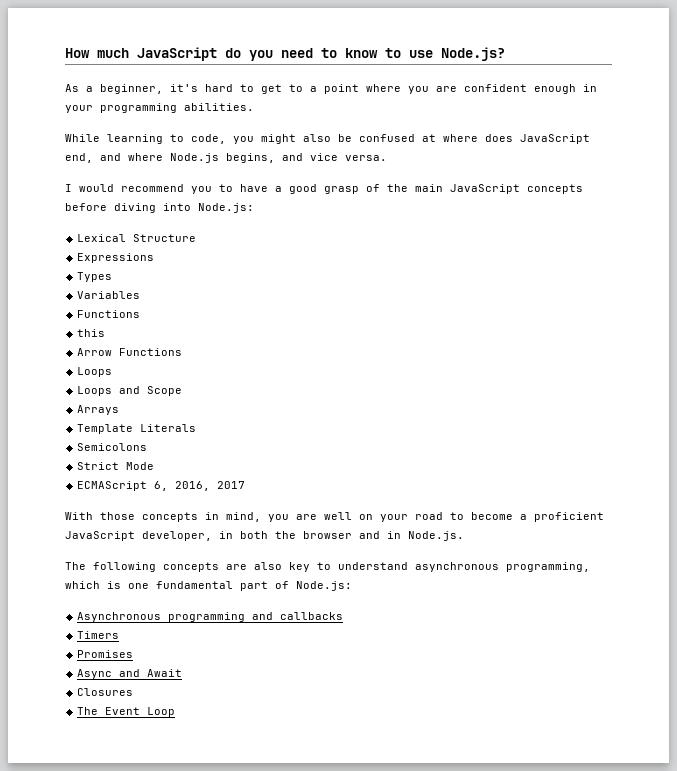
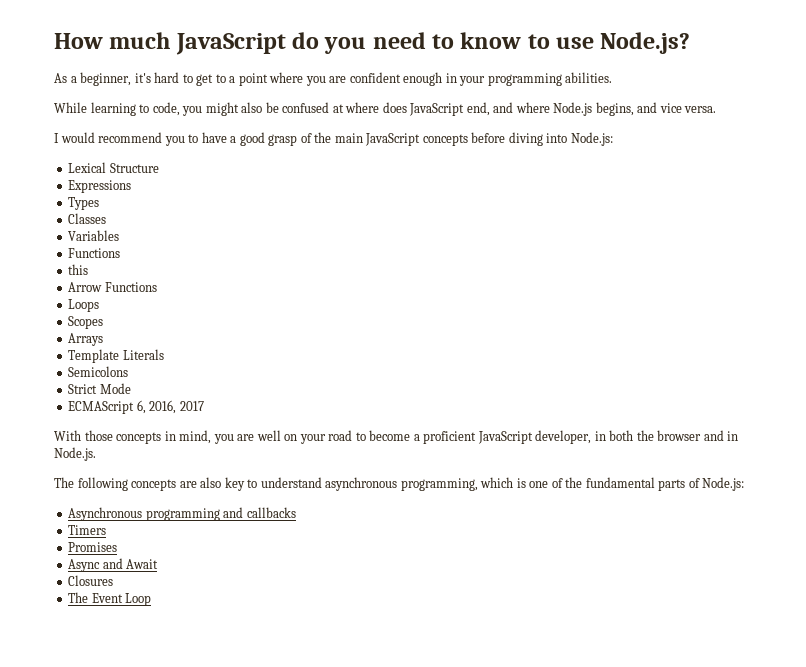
(113, 277) none -> [68,213,107,224] // Classes
[77,386,183,396] Loops and Scope -> [68,316,104,329] Scopes
[156,581,268,591] fundamental part -> [551,477,686,491] of the fundamental parts

